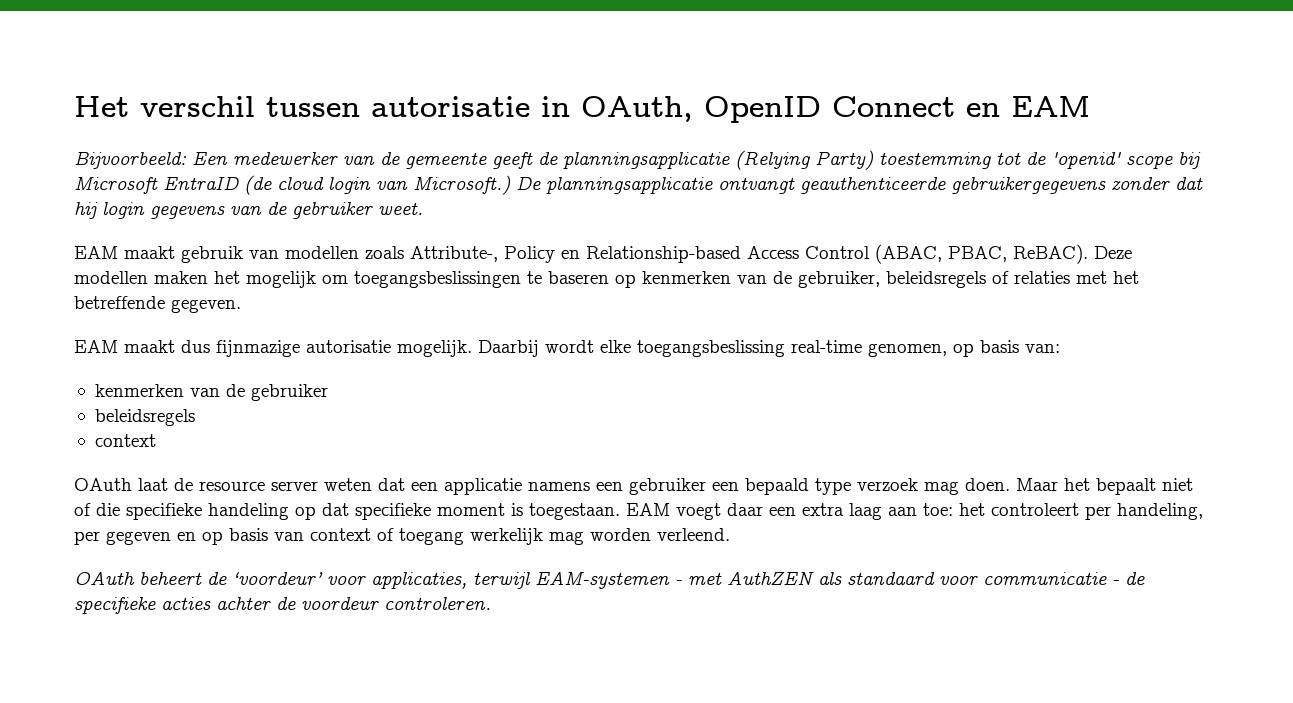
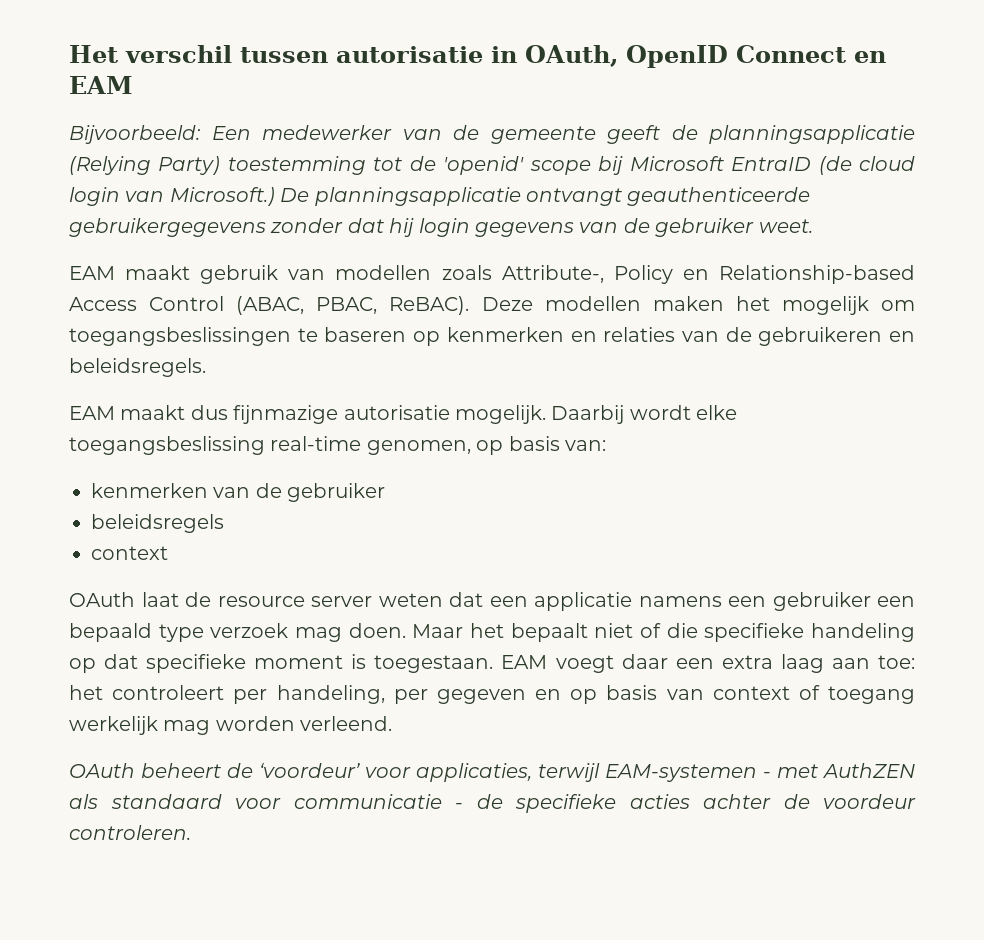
[737,271,1139,288] [74,296,241,313] van de gebruiker, beleidsregels of relaties met het betreffende gegeven. -> [570,327,916,346] [69,358,206,377] en relaties van de gebruikeren en beleidsregels.

